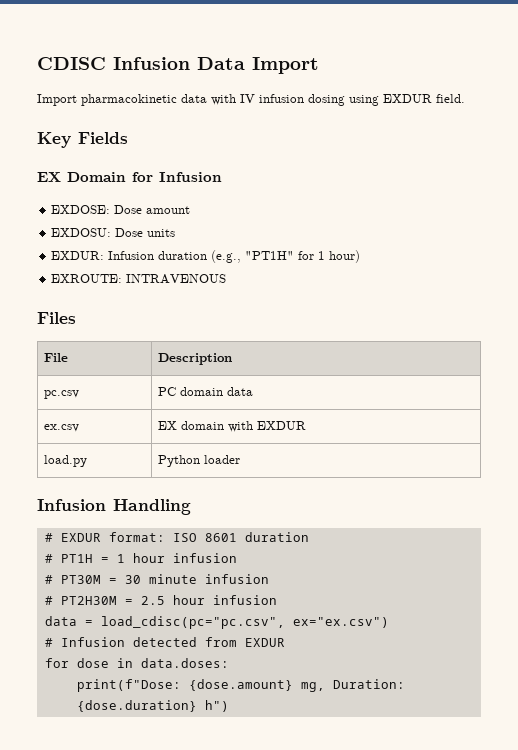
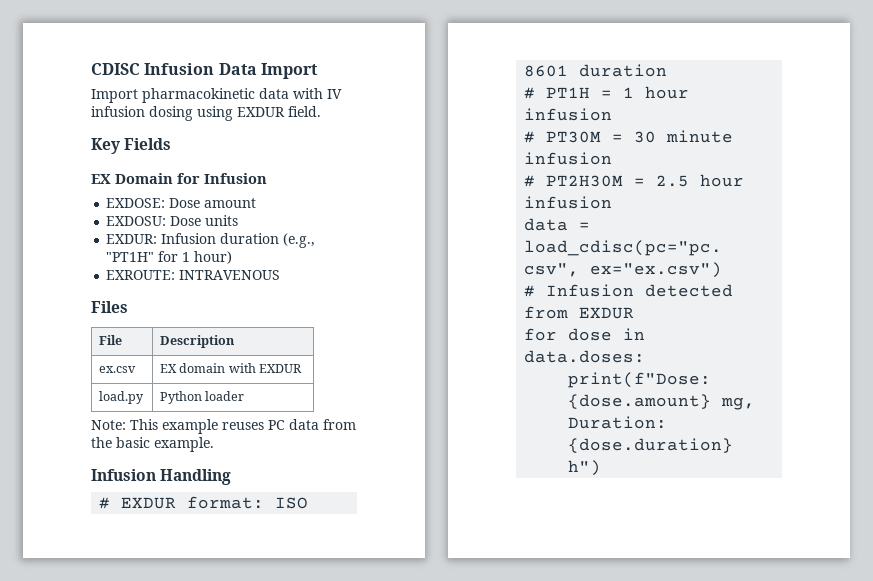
[43,390,79,399] [157,387,253,396] // pc.csv | PC domain data -> (236, 341) none
(240, 459) none -> [91,419,356,434] [91,437,214,452] // Note: This example reuses PC data from the basic example.

